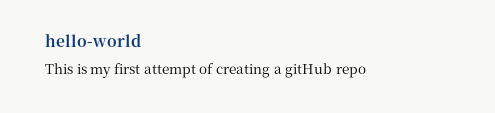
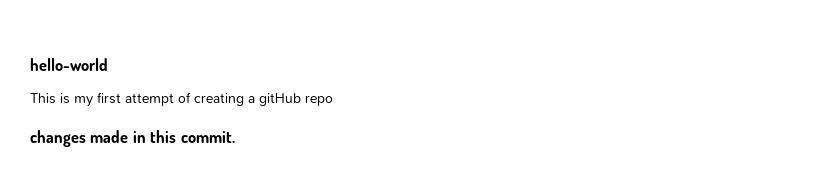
(366, 72) none -> [30,130,235,147] // changes made in this commit.

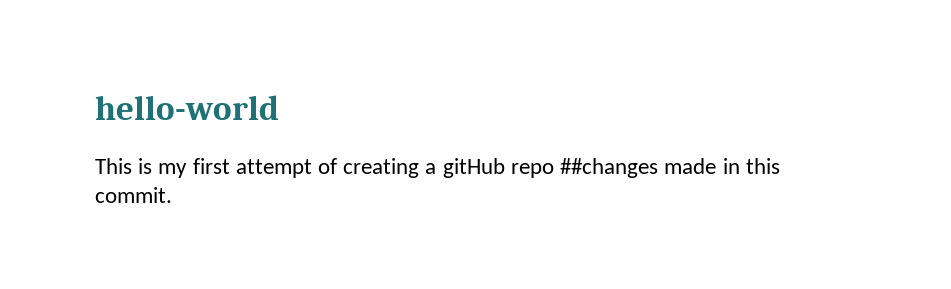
[30,130,86,147] // changes -> [560,158,659,178] ##changes

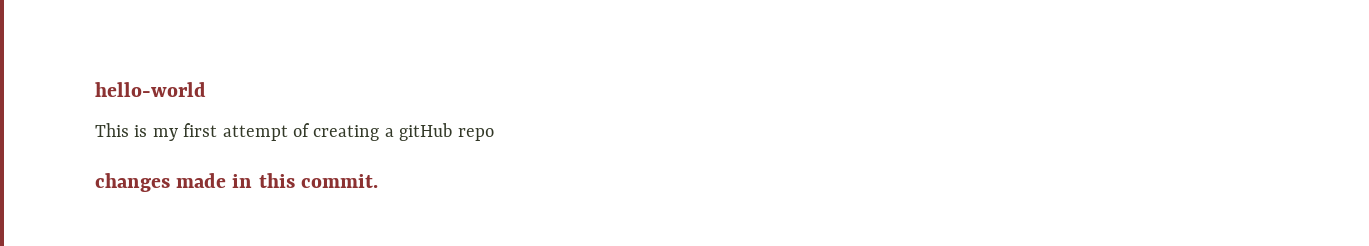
[560,158,659,178] ##changes -> [95,173,170,192] // changes

